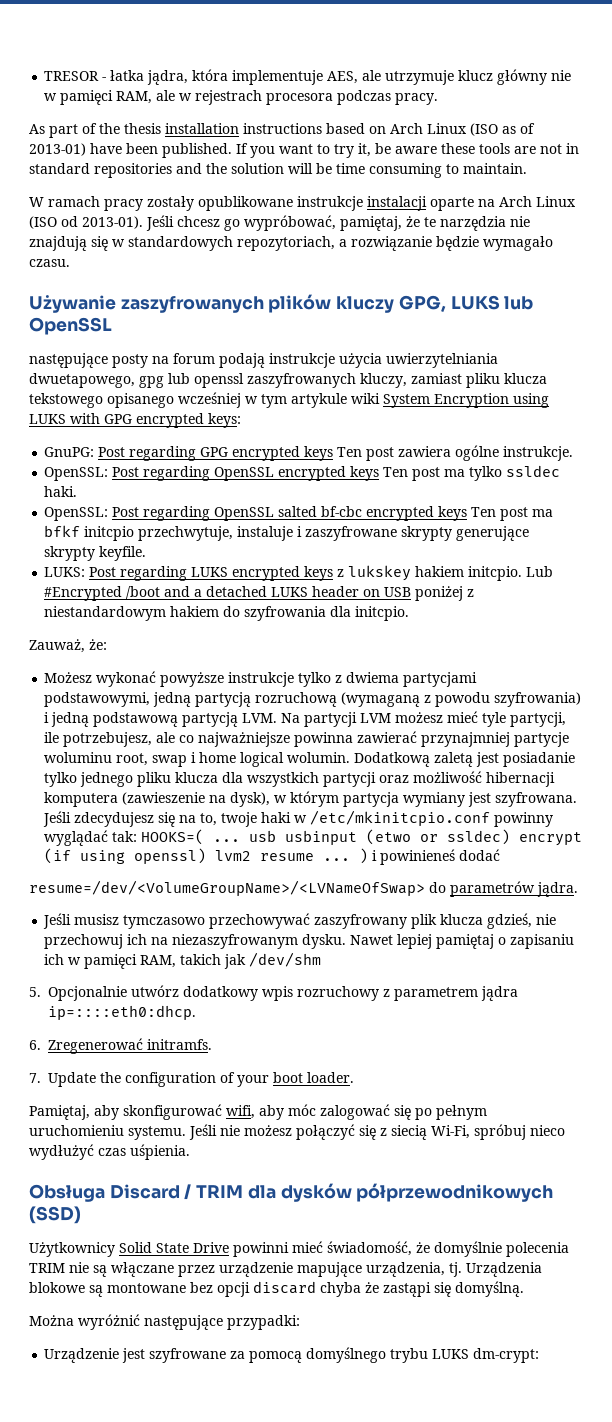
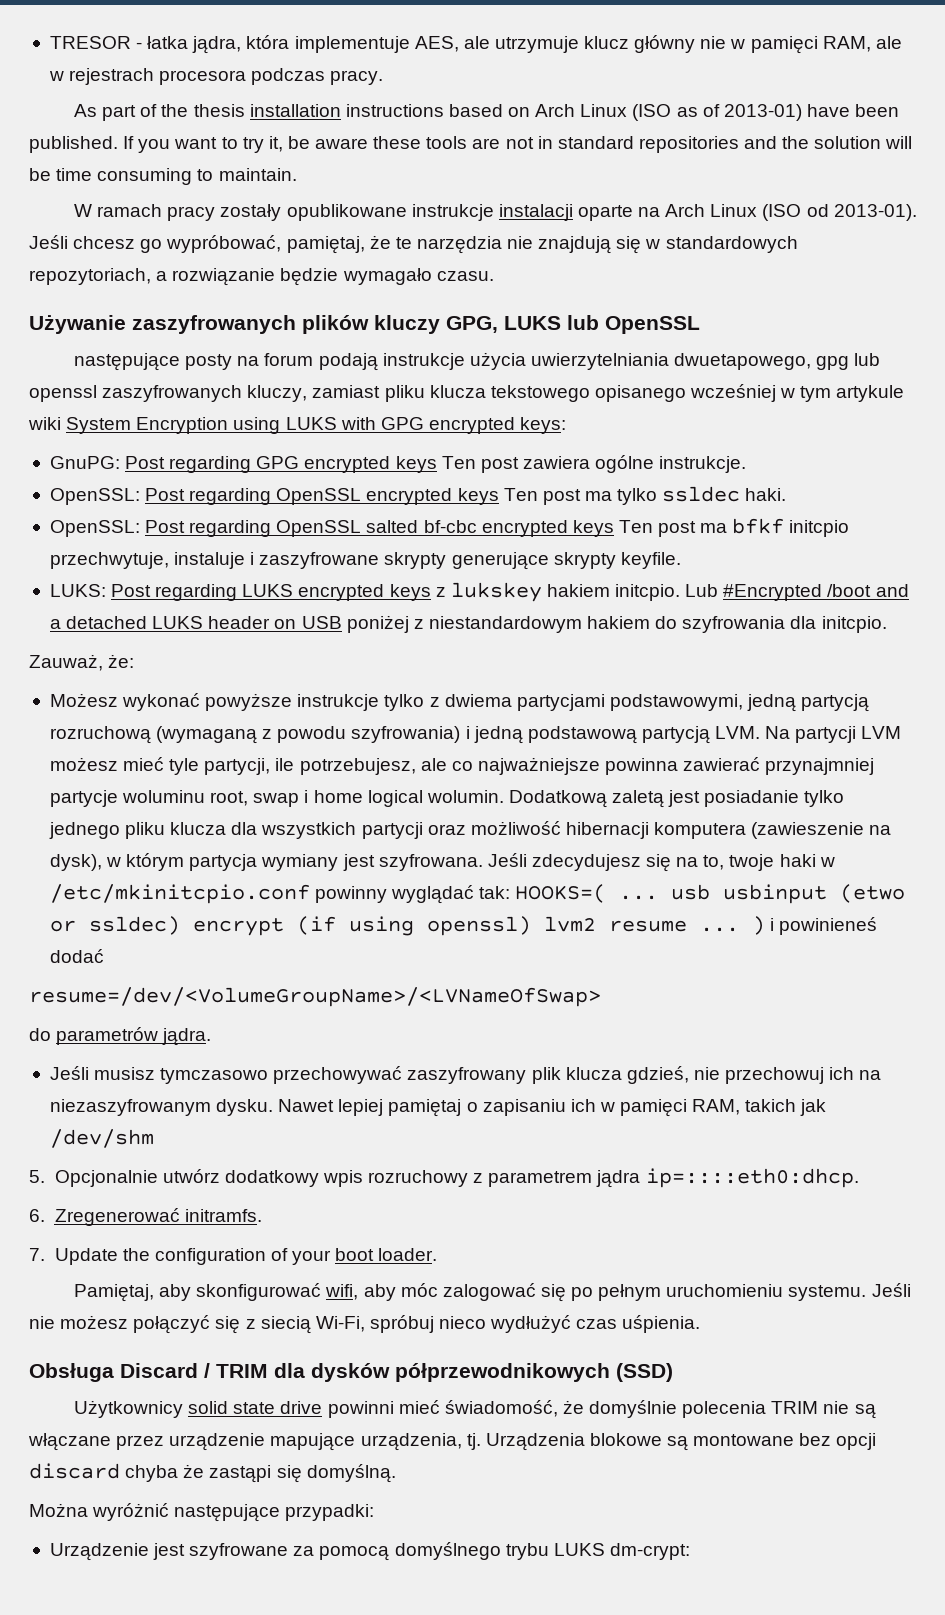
(425, 888) none -> (601, 997) //
[119,1242,229,1253] Solid State Drive -> [188,1401,323,1414] solid state drive

